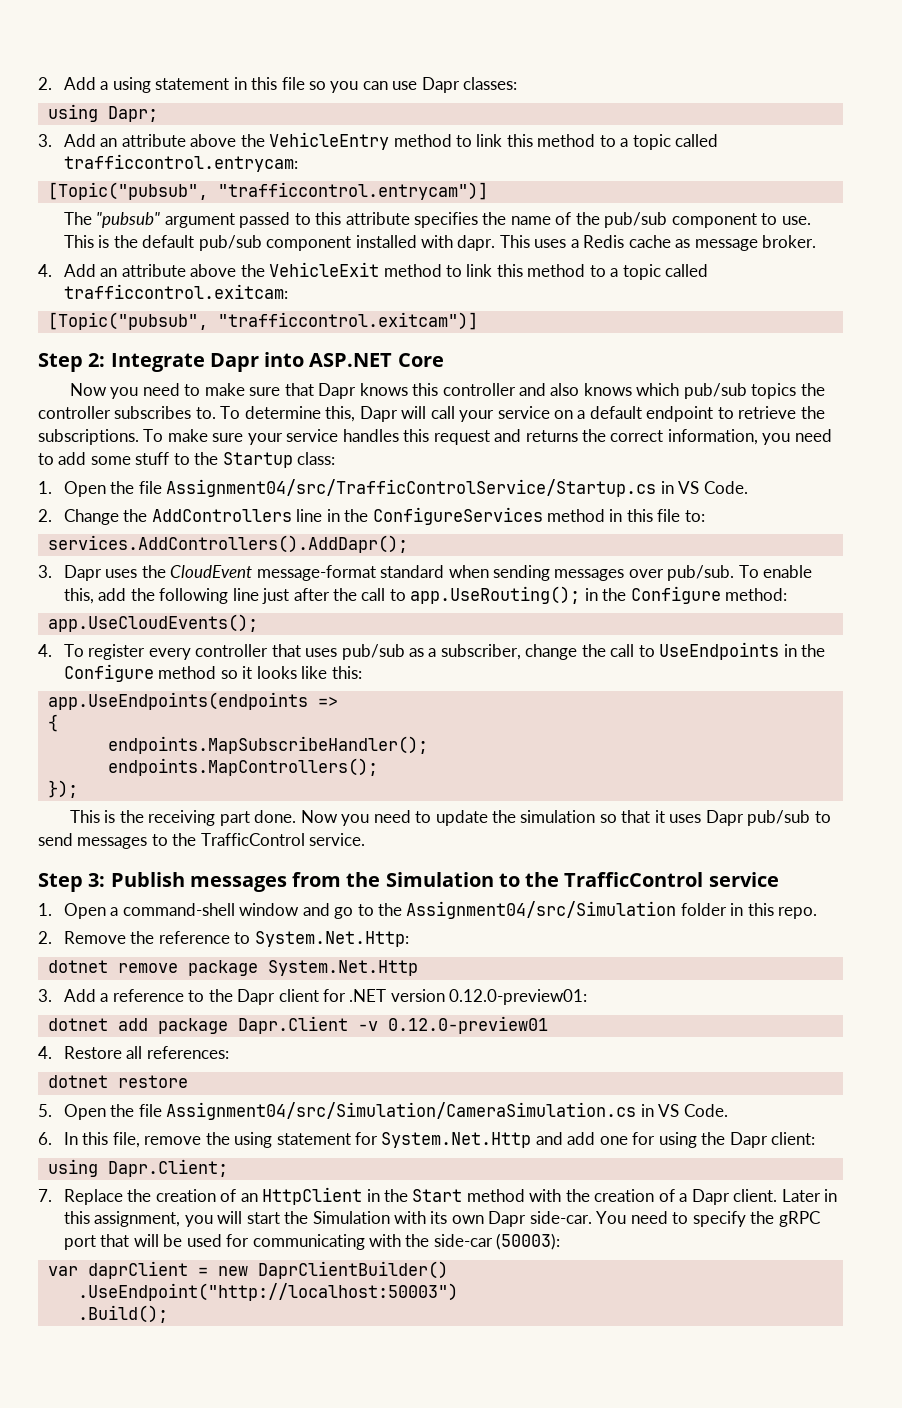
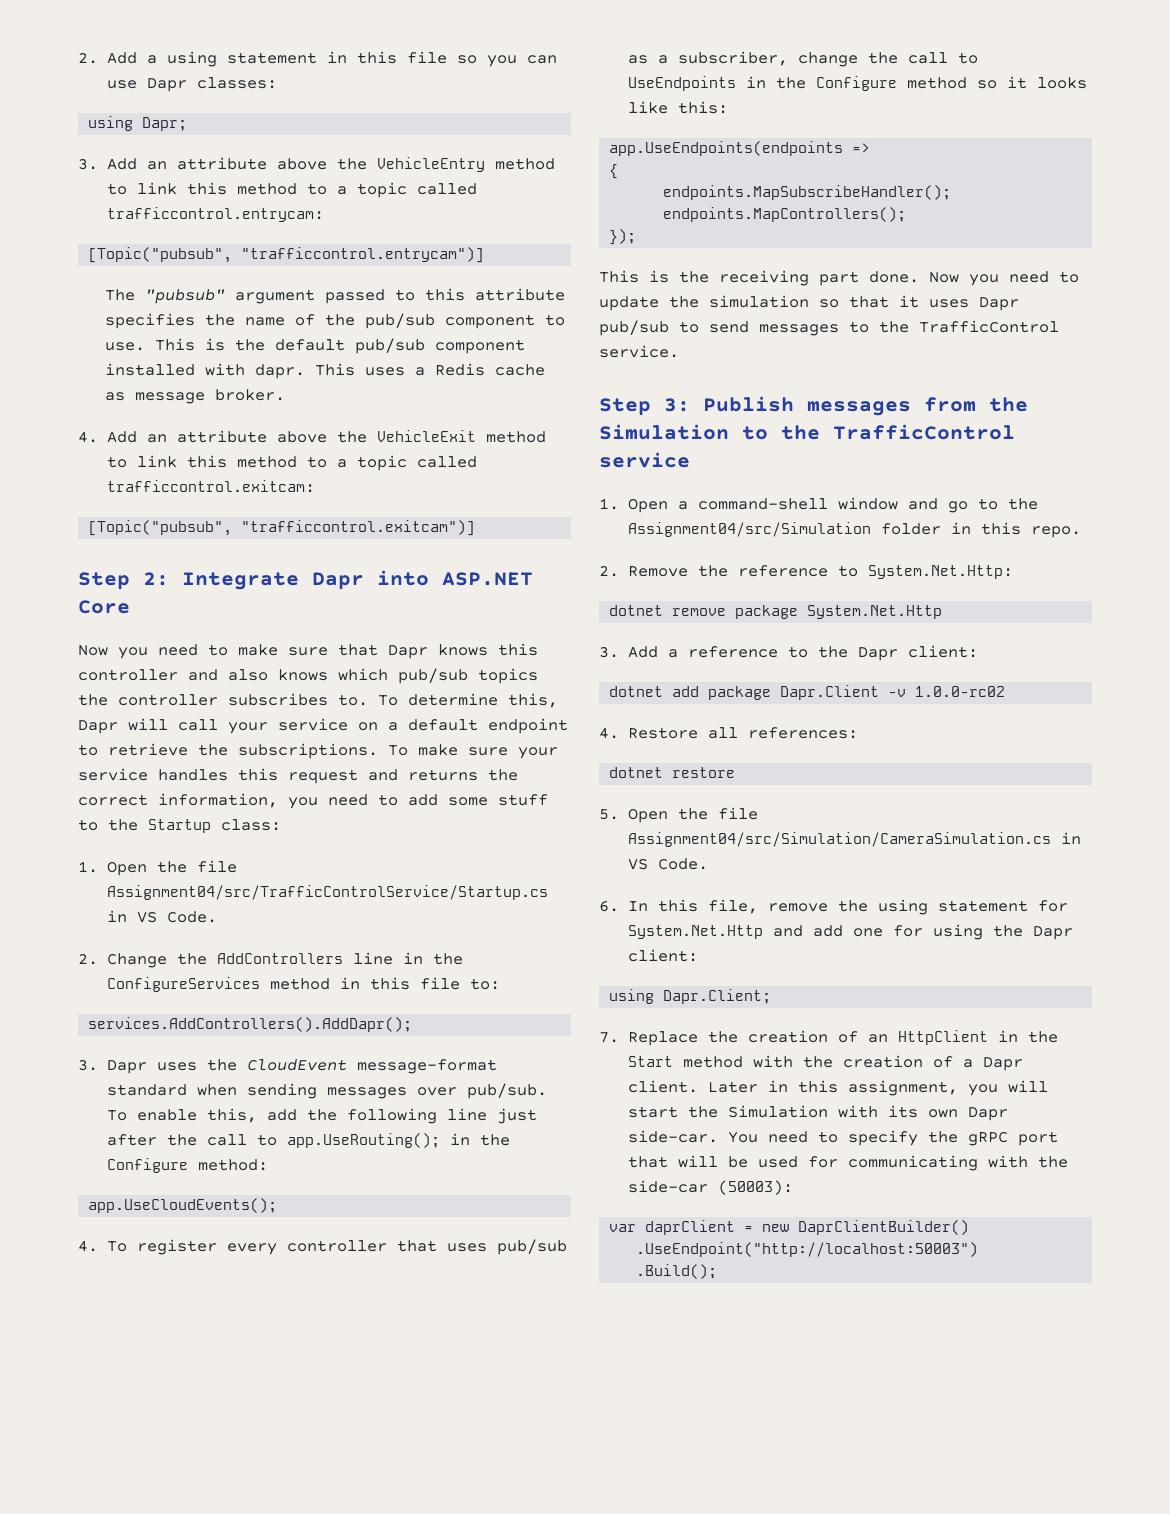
[278,989,588,1005] client for .NET version 0.12.0-preview01: -> [907,645,978,658] client:
[387,1016,548,1034] 0.12.0-preview01 -> [915,686,1006,697] 1.0.0-rc02

